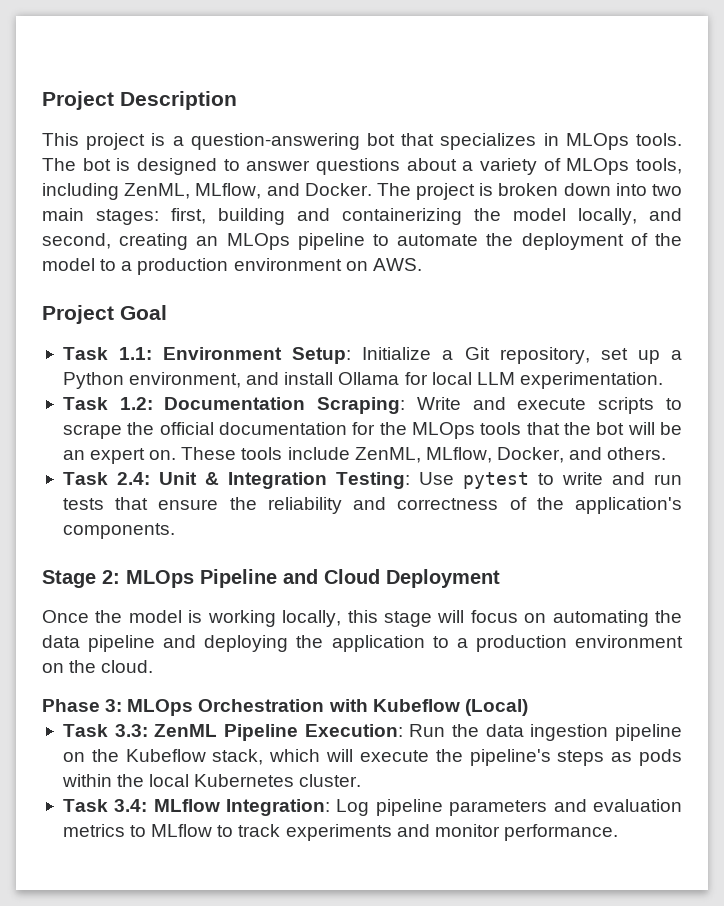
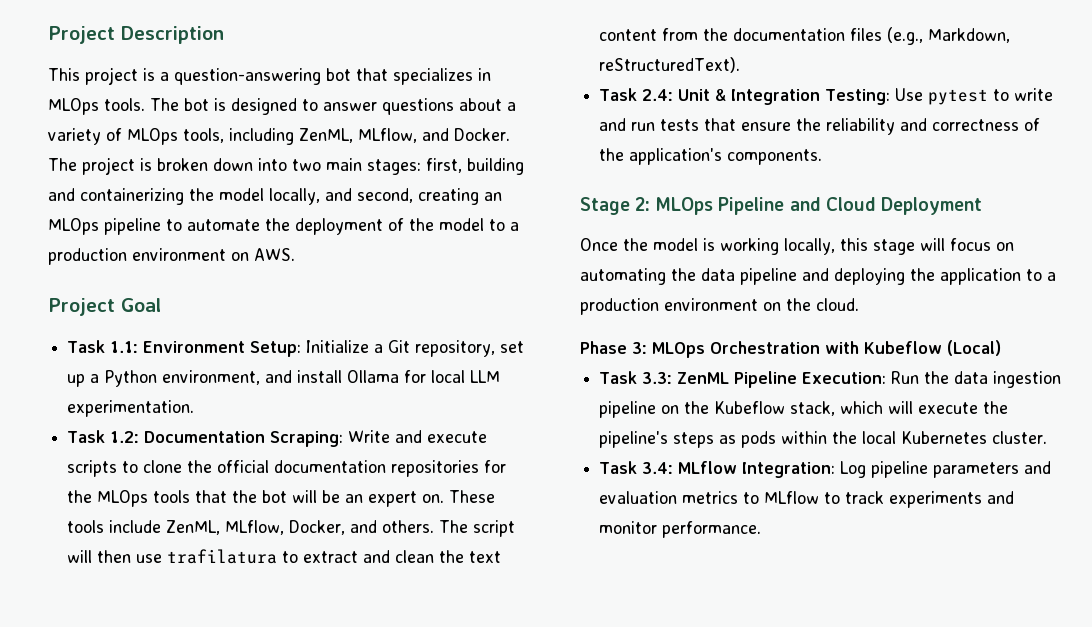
[62,424,122,439] scrape -> [143,460,183,473] clone
(347, 428) none -> [391,460,480,477] repositories
(667, 453) none -> [439,520,516,537] [67,549,502,564] [599,27,1011,45] [599,57,741,73] The script will then use trafilatura to extract and clean the text content from the documentation files (e.g., Markdown, reStructuredText).

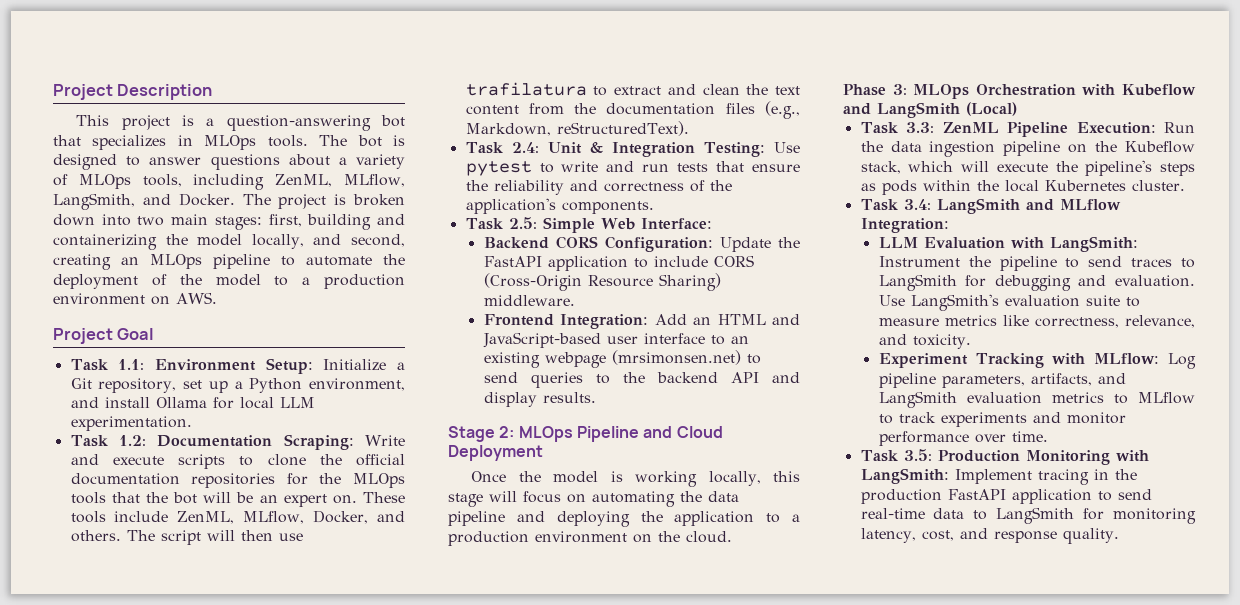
(417, 135) none -> [53,193,135,210] LangSmith,
(823, 157) none -> [465,217,712,233] [483,236,800,252] [483,255,754,271] [483,273,721,291] [483,295,575,306] [483,314,800,329] [482,332,749,348] [483,350,761,368] [483,372,800,388] [483,392,596,407] // Task 2.5: Simple Web Interface: // Backend CORS Configuration: Update the FastAPI application to include CORS (Cross-Origin Resource Sharing) middleware. // Frontend Integration: Add an HTML and JavaScript-based user interface to an existing webpage (mrsimonsen.net) to send queries to the backend API and display results.
(942, 347) none -> [843,102,960,118] and LangSmith
(674, 468) none -> [936,198,1054,214] LangSmith and
[840,461,1052,478] Log pipeline parameters and -> [878,236,1138,252] [878,256,1195,271] [878,274,1195,291] [878,294,1140,311] [878,315,1195,328] [878,334,971,349] [878,353,1196,369] [878,373,1126,388] [878,391,957,408] // LLM Evaluation with LangSmith: Instrument the pipeline to send traces to LangSmith for debugging and evaluation. Use LangSmith's evaluation suite to measure metrics like correctness, relevance, and toxicity. // Experiment Tracking with MLflow: Log pipeline parameters, artifacts, and LangSmith
[662,521,762,538] performance. -> [878,431,1048,446] [860,449,1149,465] [860,468,1137,485] [860,489,1152,504] [860,507,1196,524] [860,528,1119,544] performance over time. // Task 3.5: Production Monitoring with LangSmith: Implement tracing in the production FastAPI application to send real-time data to LangSmith for monitoring latency, cost, and response quality.

